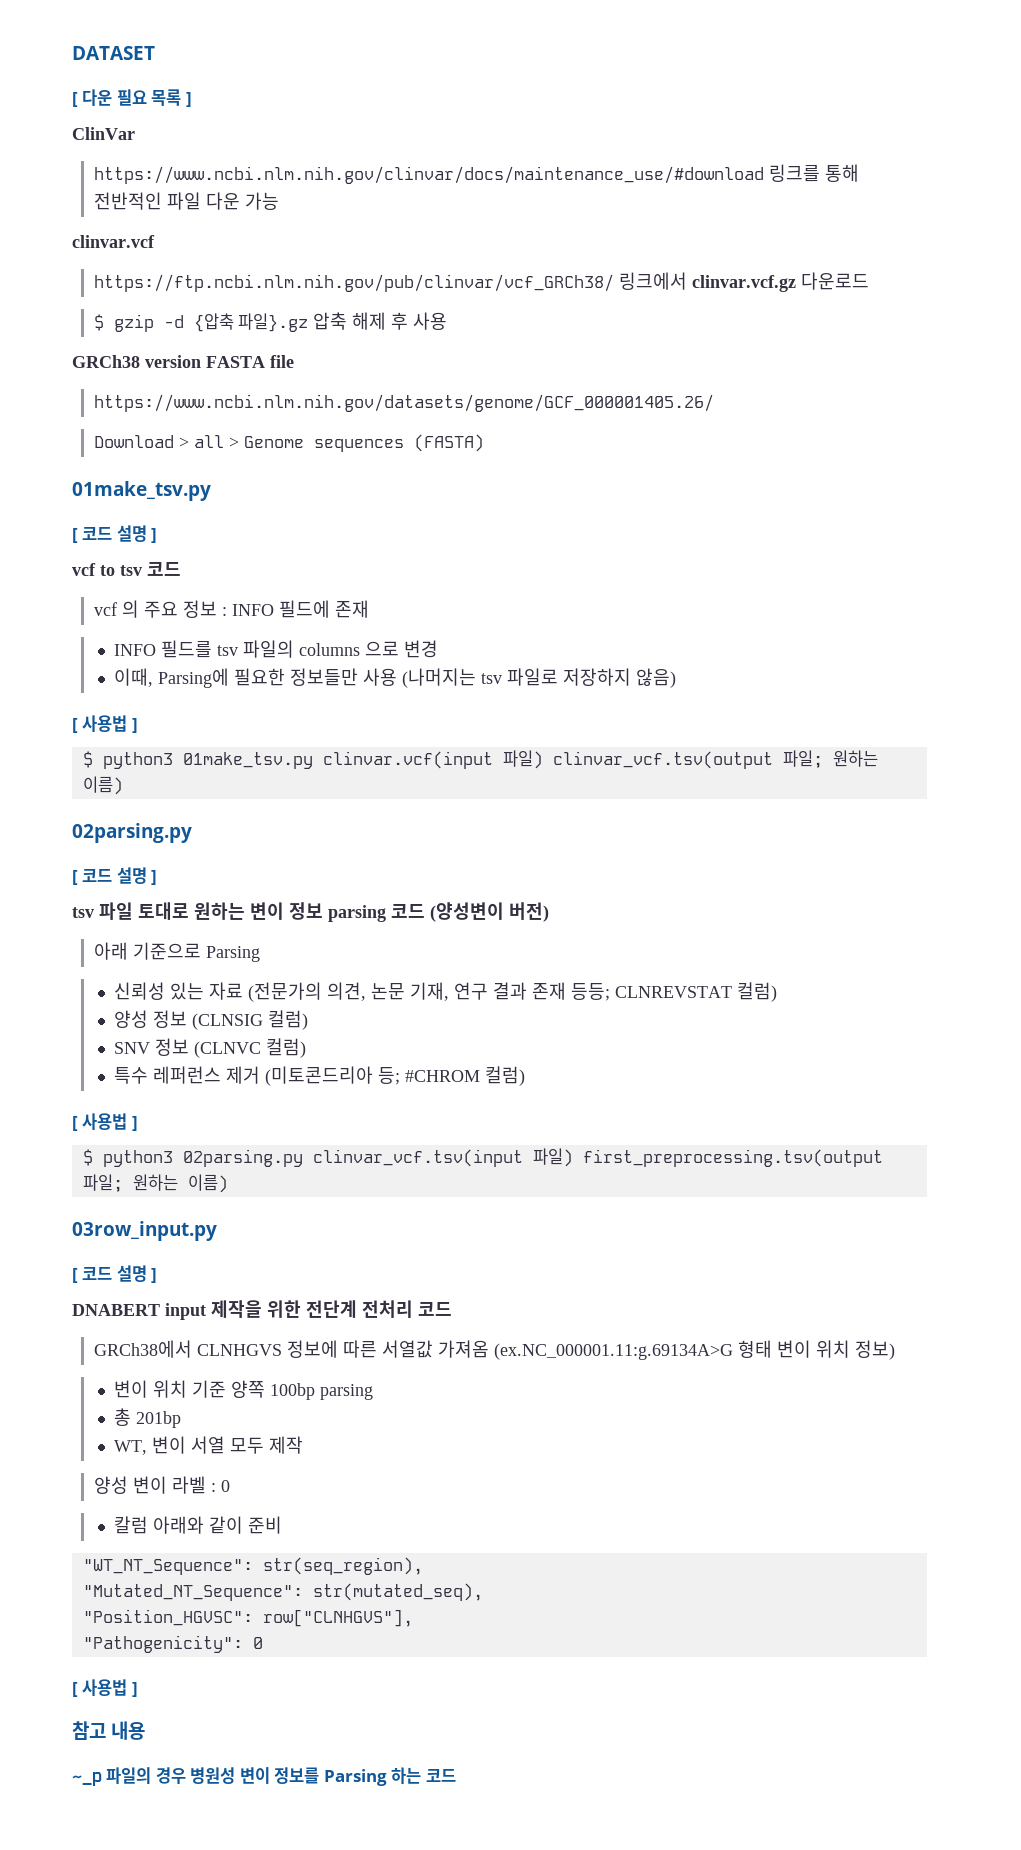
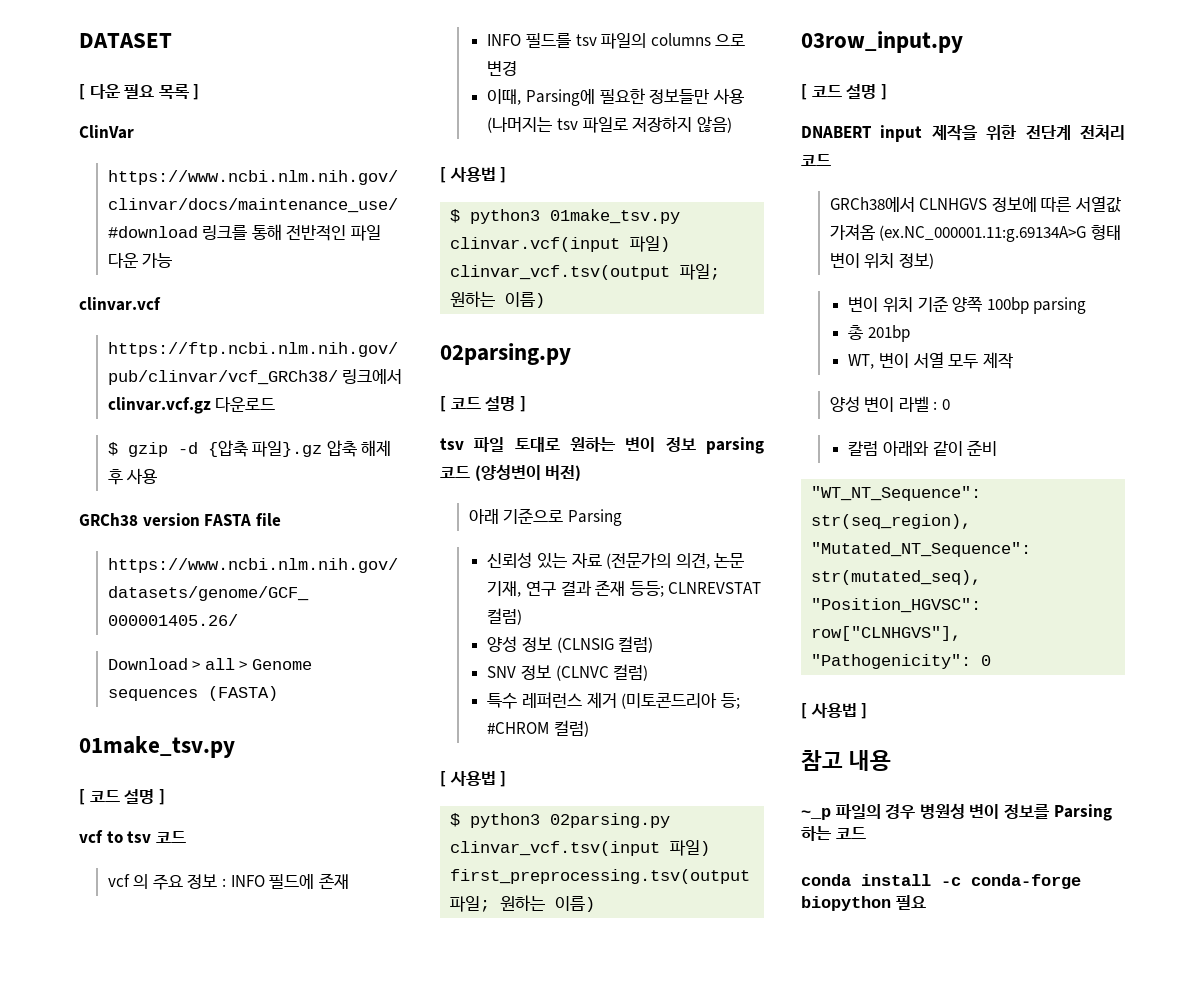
(456, 1775) none -> [801,874,1081,889] [801,895,926,911] // conda install -c conda-forge biopython 필요

